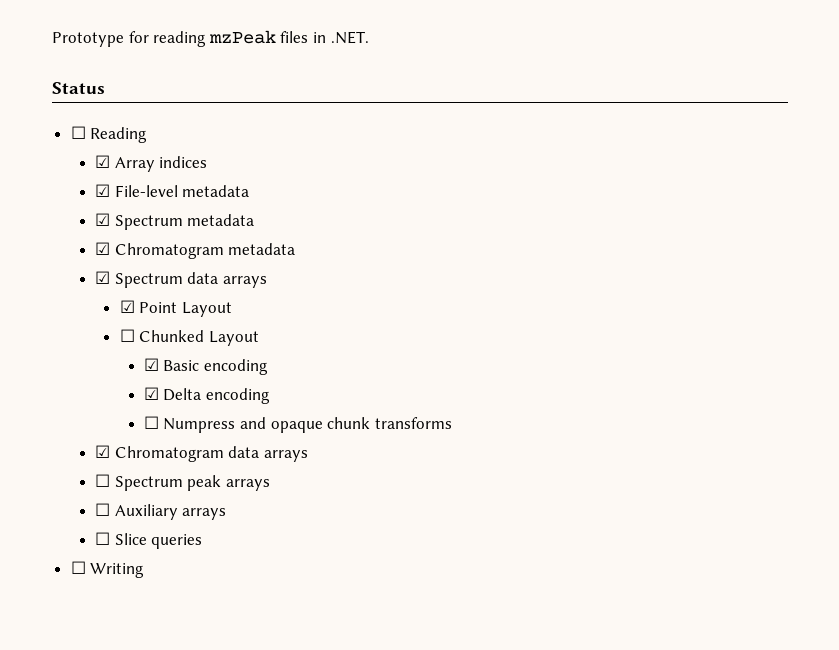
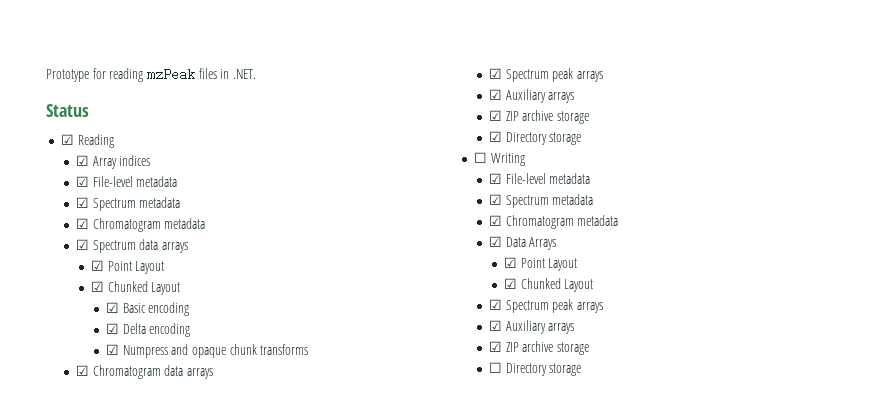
[70,126,86,139] ☐ -> [60,134,74,145] ☑
[119,329,135,342] ☐ -> [91,281,105,292] ☑
[143,416,159,429] ☐ -> [106,344,120,355] ☑
[95,474,270,491] [95,503,227,520] [95,532,203,549] [70,561,145,578] ☐ Spectrum peak arrays // ☐ Auxiliary arrays // ☐ Slice queries // ☐ Writing -> [488,68,603,82] [488,89,575,103] [488,110,589,124] [488,131,582,145] [473,152,525,166] [488,173,591,184] [488,194,594,208] [488,215,619,229] [488,236,557,250] [504,257,578,271] [504,278,594,292] [488,299,603,313] [488,320,575,334] [488,341,589,355] [488,362,582,376] ☑ Spectrum peak arrays // ☑ Auxiliary arrays // ☑ ZIP archive storage // ☑ Directory storage // ☐ Writing // ☑ File-level metadata // ☑ Spectrum metadata // ☑ Chromatogram metadata // ☑ Data Arrays // ☑ Point Layout // ☑ Chunked Layout // ☑ Spectrum peak arrays // ☑ Auxiliary arrays // ☑ ZIP archive storage // ☐ Directory storage

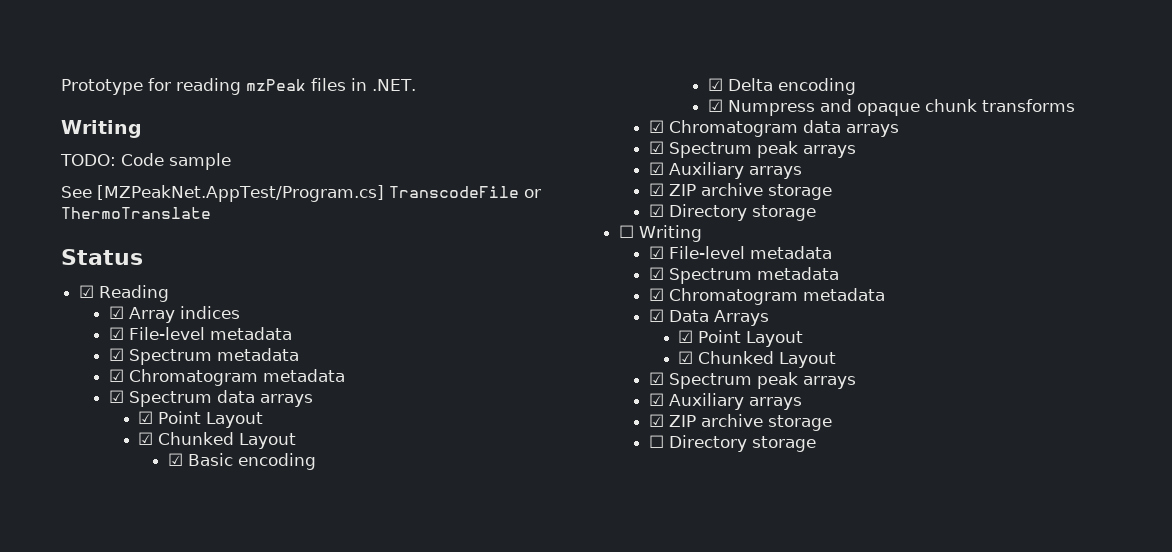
(256, 74) none -> [61,120,142,138] [60,153,231,170] [61,185,541,202] [61,207,211,219] // Writing // TODO: Code sample // See [MZPeakNet.AppTest/Program.cs] TranscodeFile or ThermoTranslate

